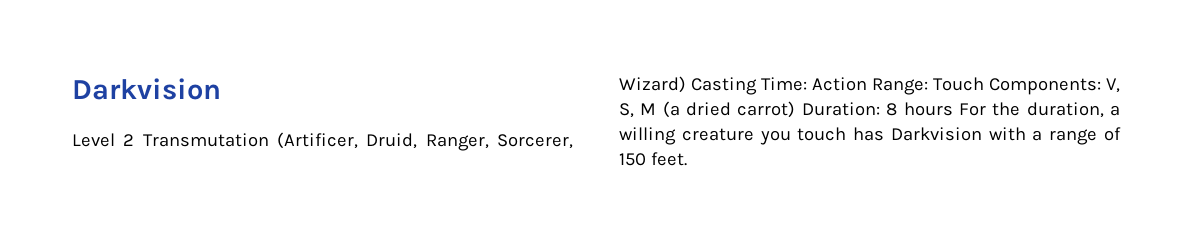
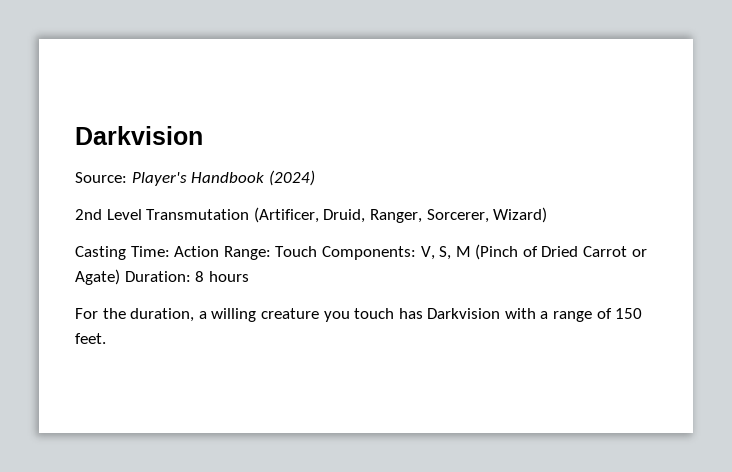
[72,133,135,147] Level 2 -> [75,170,315,186] [75,209,142,220] Source: Player's Handbook (2024) // 2nd Level
(686, 84) none -> (548, 215) //
[662,101,796,118] (a dried carrot) -> [475,244,647,260] [75,269,120,285] (Pinch of Dried Carrot or Agate)
(953, 109) none -> (249, 276) //

